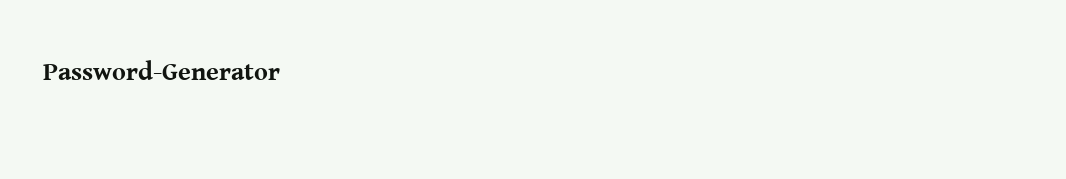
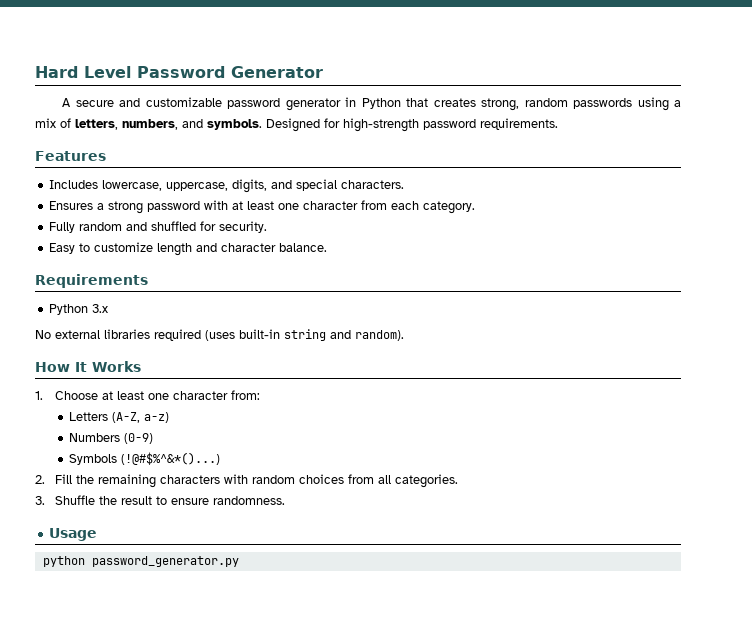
[43,60,280,80] Password-Generator -> [35,66,323,78] [62,97,682,111] [35,118,558,132] [35,151,106,161] [49,179,405,193] [49,200,476,214] [49,221,268,233] [49,242,328,256] [35,274,148,288] [49,304,109,315] [35,329,404,341] [35,361,141,372] [35,390,261,400] [69,412,170,423] [69,433,154,444] [69,452,221,465] [35,474,459,488] [35,495,286,505] [49,528,98,541] [42,556,239,567] Hard Level Password Generator // A secure and customizable password generator in Python that creates strong, random passwords using a mix of letters, numbers, and symbols. Designed for high-strength password requirements. // Features // Includes lowercase, uppercase, digits, and special characters. // Ensures a strong password with at least one character from each category. // Fully random and shuffled for security. // Easy to customize length and character balance. // Requirements // Python 3.x // No external libraries required (uses built-in string and random). // How It Works // 1. Choose at least one character from: // Letters (A-Z, a-z) // Numbers (0-9) // Symbols (!@#$%^&*()...) // 2. Fill the remaining characters with random choices from all categories. // 3. Shuffle the result to ensure randomness. // Usage // python password_generator.py

